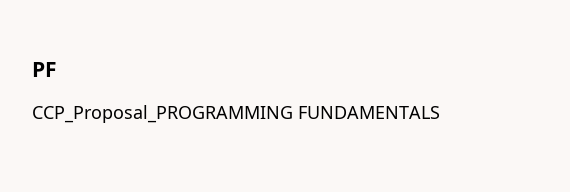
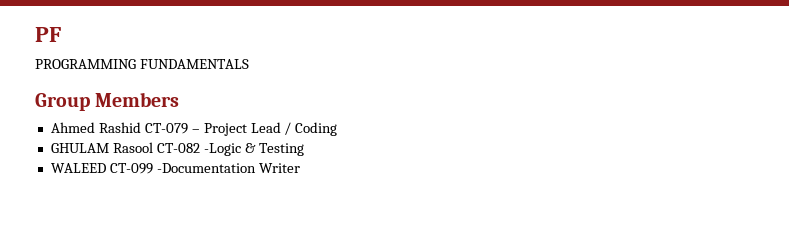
[32,105,293,123] CCP_Proposal_PROGRAMMING -> [35,59,136,69] PROGRAMMING
(440, 112) none -> [35,92,180,111] [50,122,338,136] [50,142,304,156] [50,163,300,174] // Group Members // Ahmed Rashid CT-079 – Project Lead / Coding // GHULAM Rasool CT-082 -Logic & Testing // WALEED CT-099 -Documentation Writer

